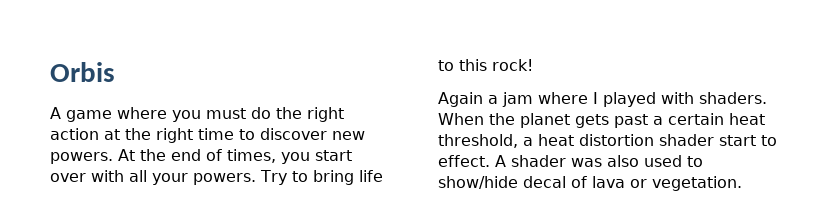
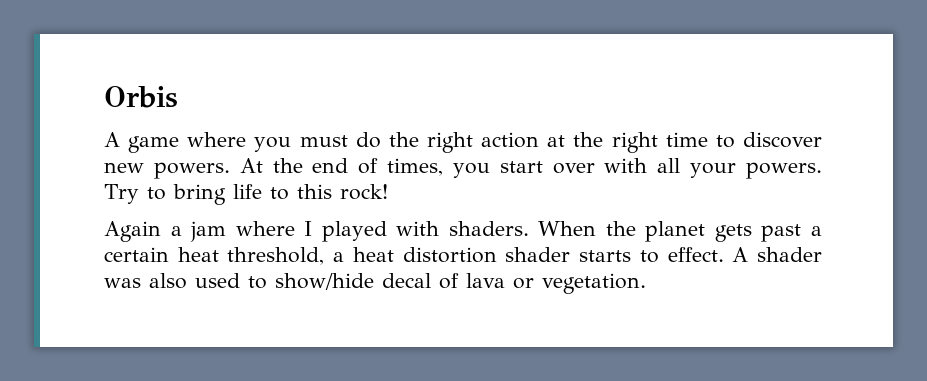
[719,135,756,146] start -> [579,250,632,262] starts

